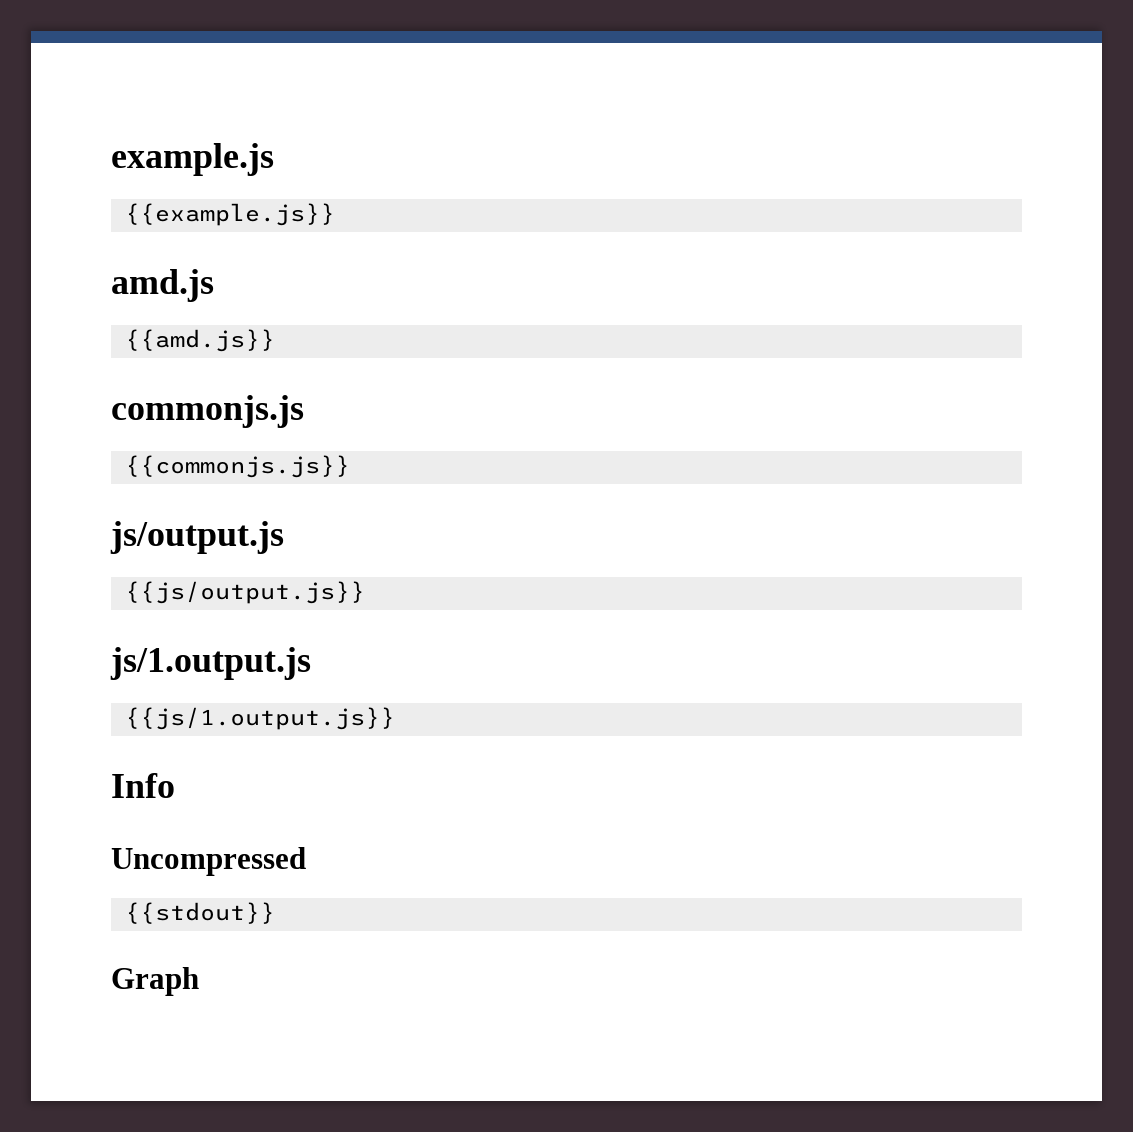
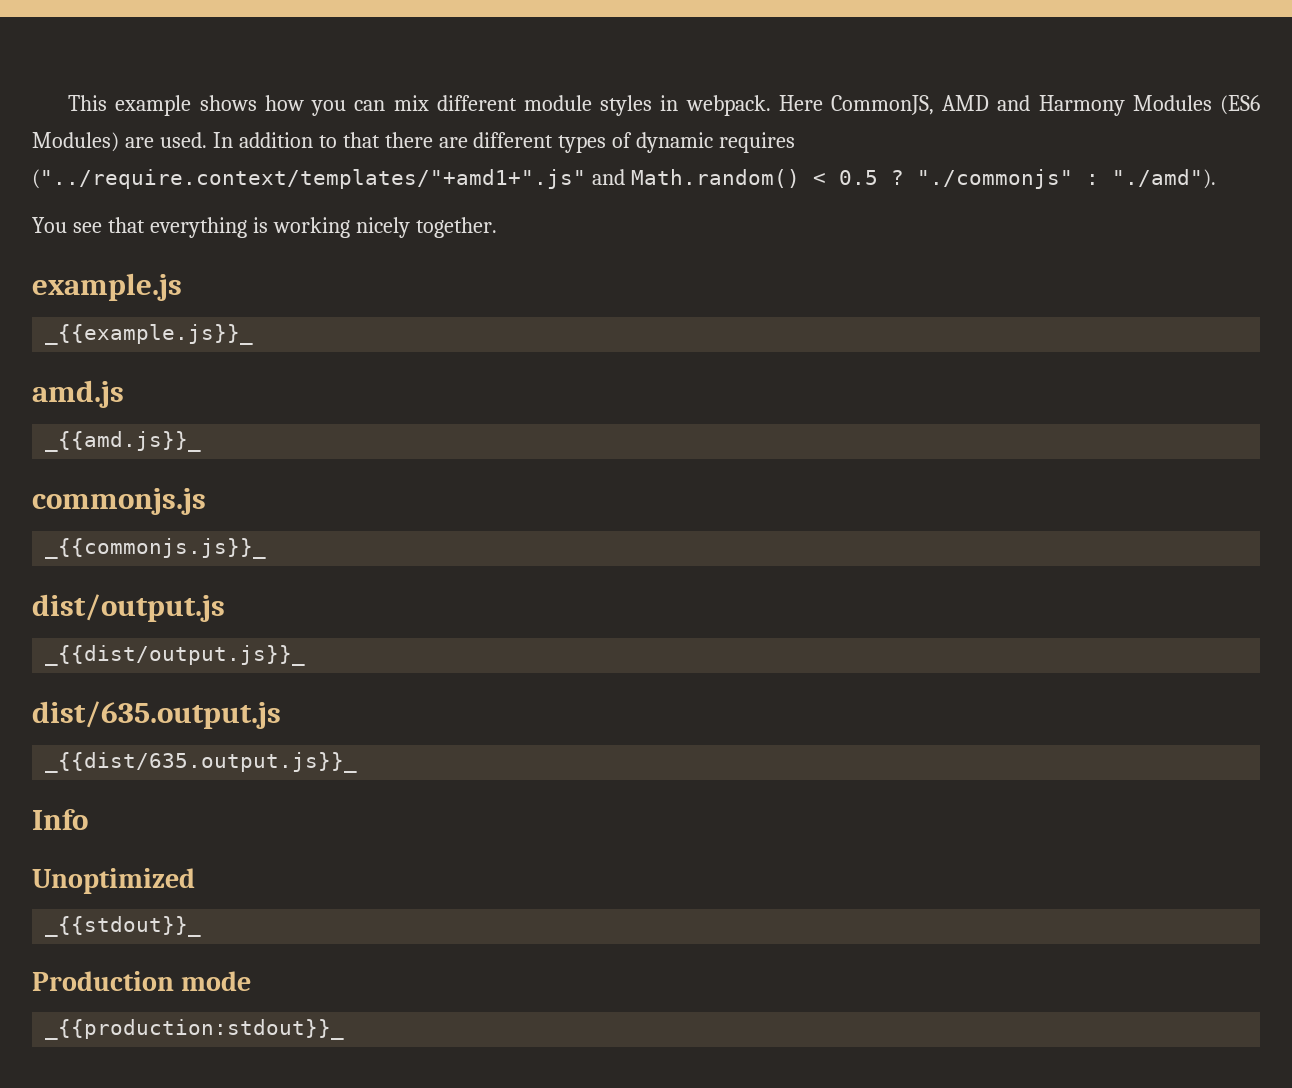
(111, 159) none -> [68,95,1260,116] [32,132,796,153] [32,169,1216,189] [32,217,497,238] This example shows how you can mix different module styles in webpack. Here CommonJS, AMD and Harmony Modules (ES6 Modules) are used. In addition to that there are different types of dynamic requires ("../require.context/templates/"+amd1+".js" and Math.random() < 0.5 ? "./commonjs" : "./amd"). // You see that everything is working nicely together. //
[124,203,335,226] {{example.js}} -> [45,324,254,345] _{{example.js}}_
[124,329,275,352] {{amd.js}} -> [45,431,202,452] _{{amd.js}}_
[124,455,350,478] [110,521,284,554] [124,581,365,604] [110,647,311,680] [124,707,395,730] [111,773,175,798] [111,847,306,876] [124,902,275,924] [111,967,199,996] {{commonjs.js}} // js/output.js // {{js/output.js}} // js/1.output.js // {{js/1.output.js}} // Info // Uncompressed // {{stdout}} // Graph -> [45,538,267,559] [32,594,225,622] [45,645,306,666] [32,701,281,729] [45,752,358,773] [32,809,88,830] [32,868,195,894] [45,916,202,937] [32,971,252,991] [45,1019,345,1040] _{{commonjs.js}}_ // dist/output.js // _{{dist/output.js}}_ // dist/635.output.js // _{{dist/635.output.js}}_ // Info // Unoptimized // _{{stdout}}_ // Production mode // _{{production:stdout}}_

